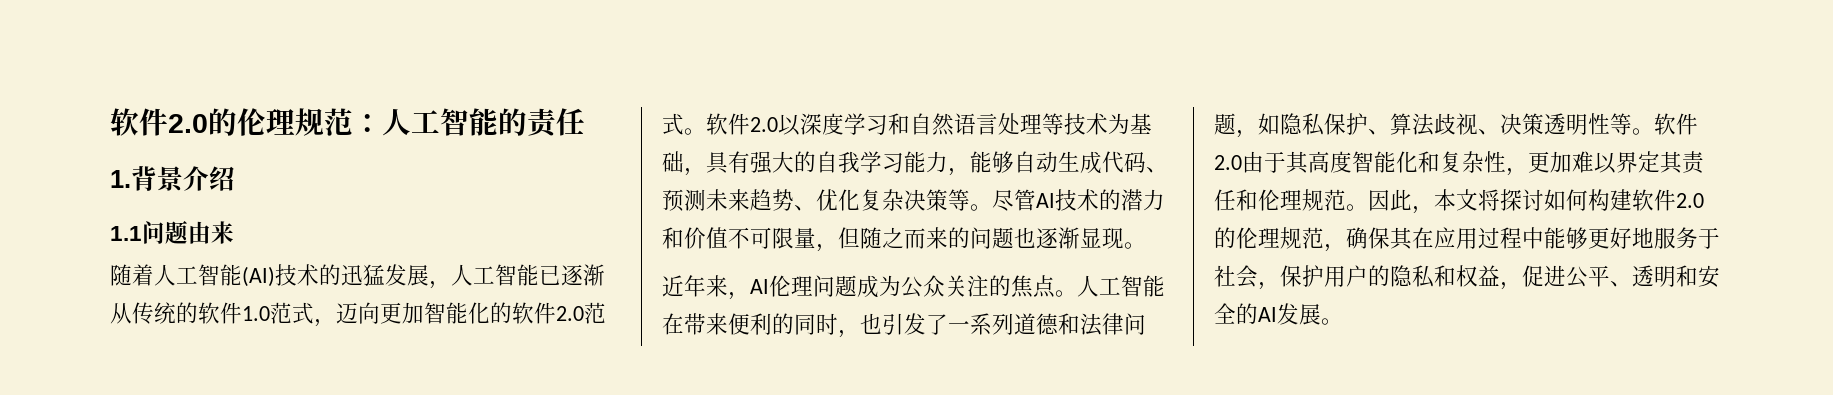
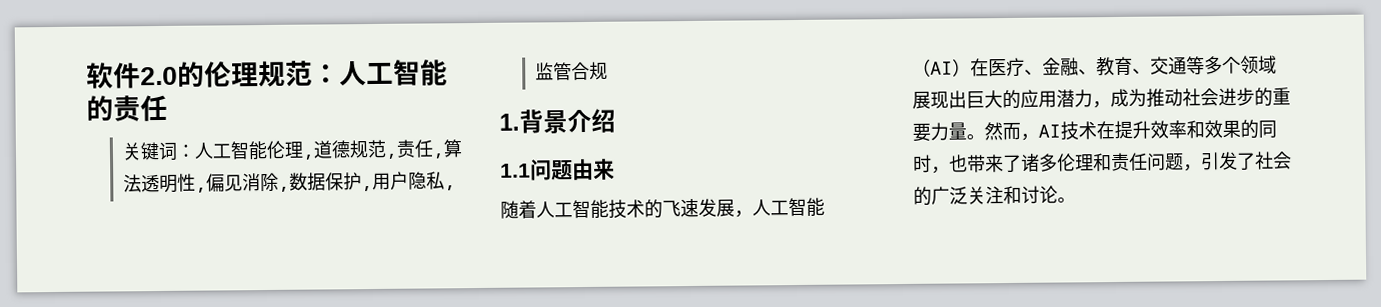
(585, 122) none -> [121,139,463,161] [122,171,456,194] [534,61,608,81] // 关键词：人工智能伦理,道德规范,责任,算法透明性,偏见消除,数据保护,用户隐私,监管合规
[242,264,605,289] [110,302,606,327] [662,113,1152,136] [662,151,1168,176] [662,189,1165,212] [662,227,1146,252] [662,275,1165,300] [662,313,1146,338] [1214,113,1698,138] [1214,151,1705,176] [1214,189,1704,214] [1214,227,1720,252] [1214,265,1720,290] [1214,303,1321,325] (AI)技术的迅猛发展，人工智能已逐渐从传统的软件1.0范式，迈向更加智能化的软件2.0范式。软件2.0以深度学习和自然语言处理等技术为基础，具有强大的自我学习能力，能够自动生成代码、预测未来趋势、优化复杂决策等。尽管AI技术的潜力和价值不可限量，但随之而来的问题也逐渐显现。 // 近年来，AI伦理问题成为公众关注的焦点。人工智能在带来便利的同时，也引发了一系列道德和法律问题，如隐私保护、算法歧视、决策透明性等。软件2.0由于其高度智能化和复杂性，更加难以界定其责任和伦理规范。因此，本文将探讨如何构建软件2.0的伦理规范，确保其在应用过程中能够更好地服务于社会，保护用户的隐私和权益，促进公平、透明和安全的AI发展 -> [608,197,825,219] [912,55,1277,78] [912,87,1291,110] [912,119,1277,142] [913,151,1292,174] [913,185,1058,206] 技术的飞速发展，人工智能（AI）在医疗、金融、教育、交通等多个领域展现出巨大的应用潜力，成为推动社会进步的重要力量。然而，AI技术在提升效率和效果的同时，也带来了诸多伦理和责任问题，引发了社会的广泛关注和讨论

